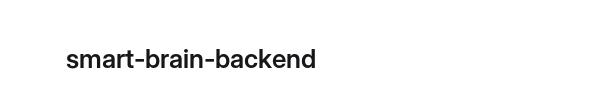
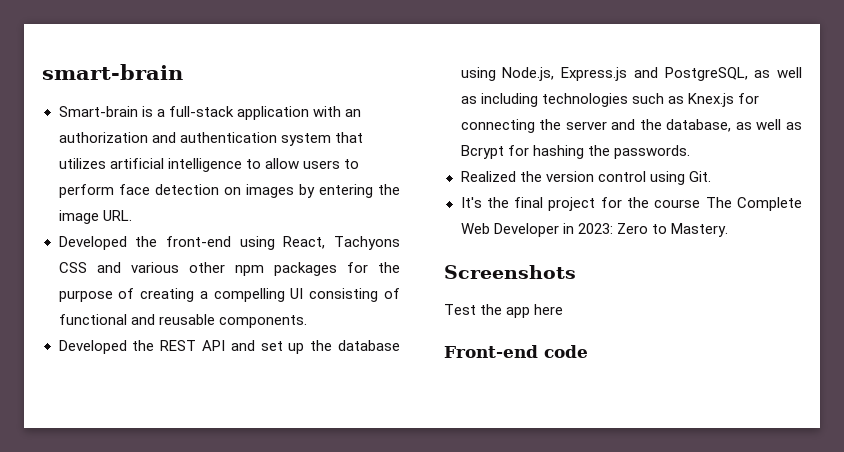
[66,49,316,69] smart-brain-backend -> [42,64,183,80] [58,106,361,120] [58,132,363,146] [58,158,359,172] [58,184,400,198] [58,210,132,224] [58,236,400,250] [58,262,400,276] [58,288,400,302] [58,314,307,328] [58,340,400,354] [460,67,802,81] [460,93,759,107] [460,119,802,133] [460,145,690,159] [460,171,711,185] [460,197,802,211] [460,223,728,237] [444,265,576,279] [444,304,564,318] [444,345,588,358] smart-brain // Smart-brain is a full-stack application with an authorization and authentication system that utilizes artificial intelligence to allow users to perform face detection on images by entering the image URL. // Developed the front-end using React, Tachyons CSS and various other npm packages for the purpose of creating a compelling UI consisting of functional and reusable components. // Developed the REST API and set up the database using Node.js, Express.js and PostgreSQL, as well as including technologies such as Knex.js for connecting the server and the database, as well as Bcrypt for hashing the passwords. // Realized the version control using Git. // It's the final project for the course The Complete Web Developer in 2023: Zero to Mastery. // Screenshots // Test the app here // Front-end code

